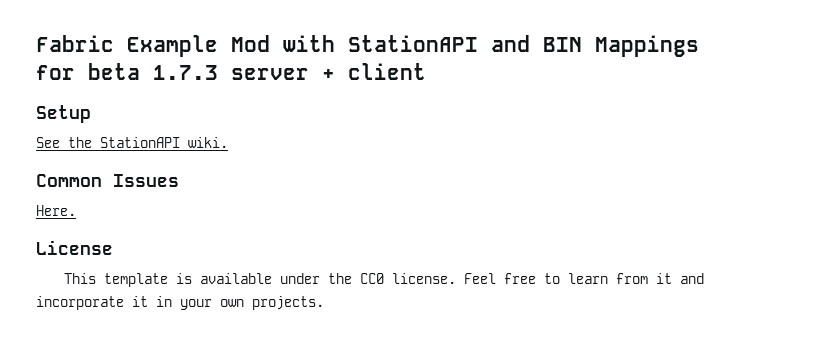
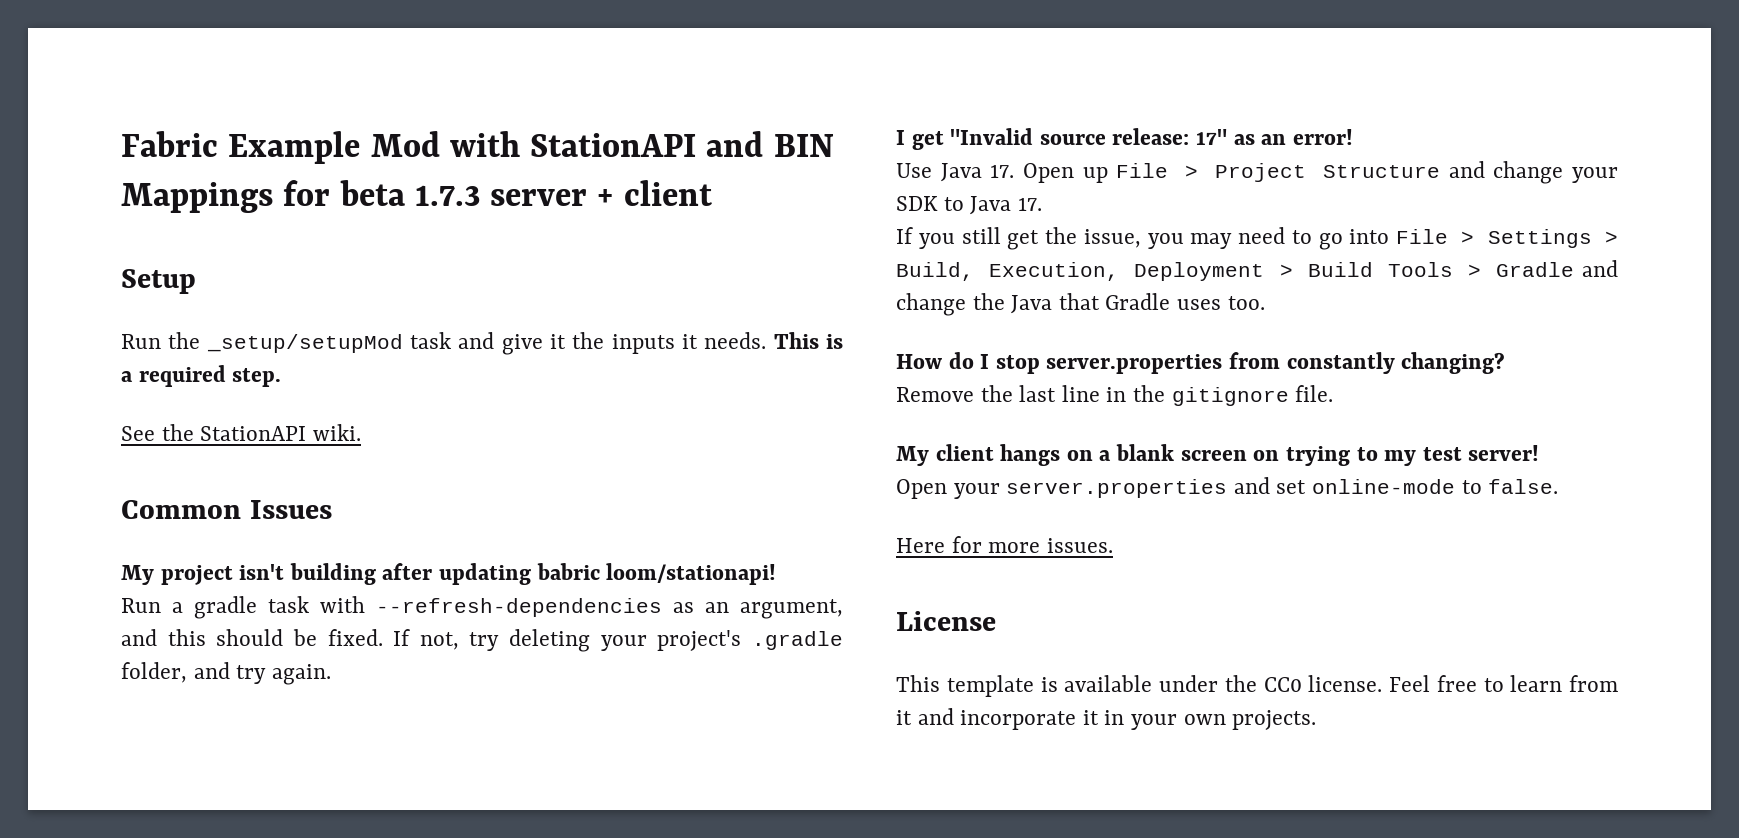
(91, 114) none -> [121,332,843,355] [121,365,282,387] // Run the _setup/setupMod task and give it the inputs it needs. This is a required step.
[36,205,76,216] Here. -> [121,563,777,585] [121,596,843,619] [121,629,843,652] [121,662,331,685] [896,128,1353,150] [896,161,1618,184] [896,196,1042,215] [896,227,1618,250] [896,260,1618,281] [896,293,1265,316] [896,352,1506,374] [896,385,1334,406] [896,444,1540,466] [896,477,1559,499] [896,536,1113,553] My project isn't building after updating babric loom/stationapi! // Run a gradle task with --refresh-dependencies as an argument, and this should be fixed. If not, try deleting your project's .gradle folder, and try again. // I get "Invalid source release: 17" as an error! // Use Java 17. Open up File > Project Structure and change your SDK to Java 17. // If you still get the issue, you may need to go into File > Settings > Build, Execution, Deployment > Build Tools > Gradle and change the Java that Gradle uses too. // How do I stop server.properties from constantly changing? // Remove the last line in the gitignore file. // My client hangs on a blank screen on trying to my test server! // Open your server.properties and set online-mode to false. // Here for more issues.

